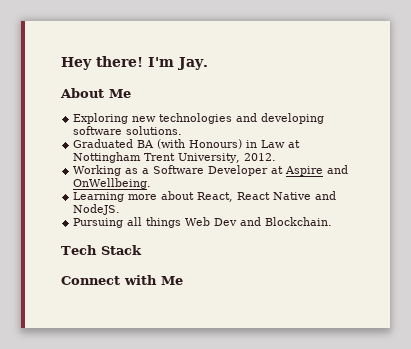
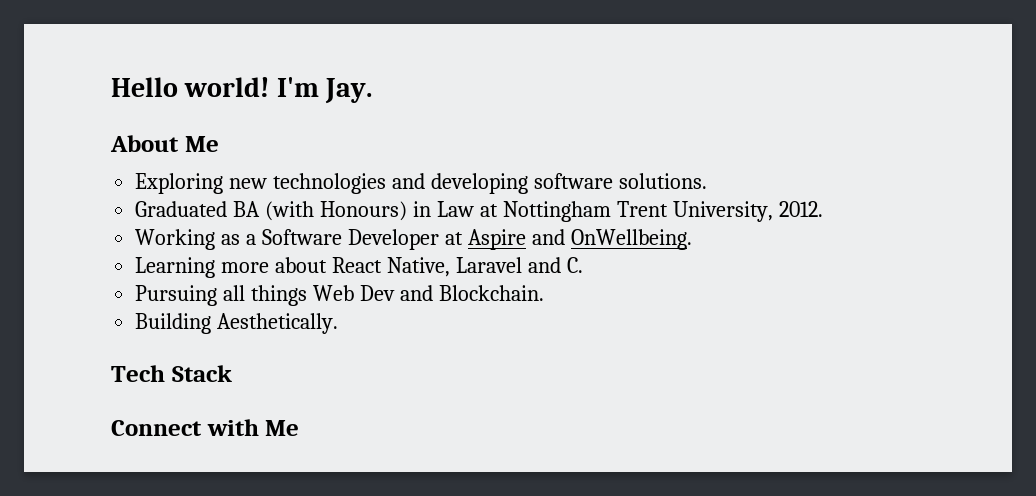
[61,56,143,70] Hey there! -> [111,77,270,97] Hello world!
[197,191,337,202] [73,204,121,215] React, React Native and NodeJS. -> [332,257,583,277] React Native, Laravel and C.
(333, 221) none -> [135,313,339,334] // Building Aesthetically.

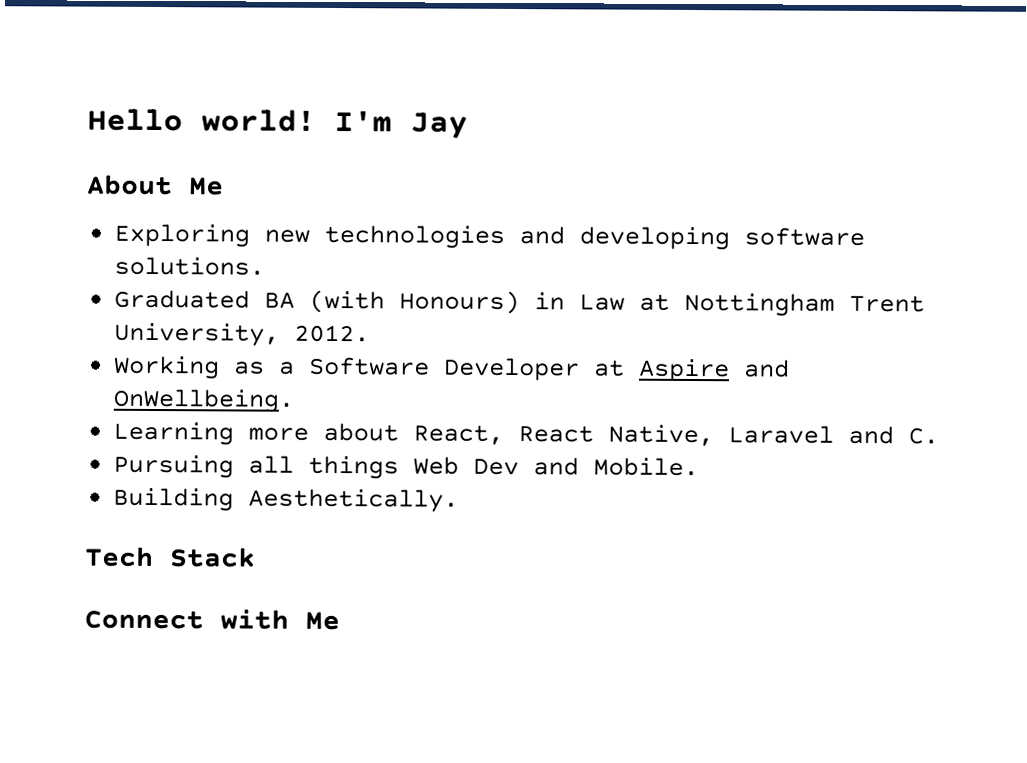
[325,78,373,104] Jay. -> [410,112,468,139] Jay
(328, 265) none -> [413,424,505,445] React,
[438,285,544,301] Blockchain. -> [593,457,700,477] Mobile.

